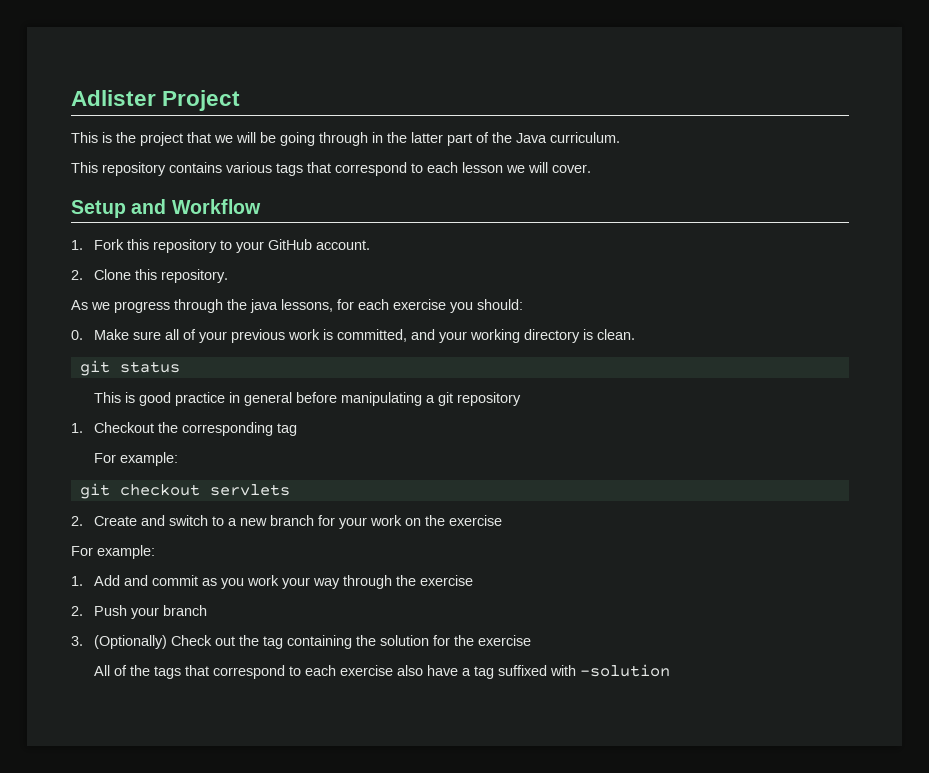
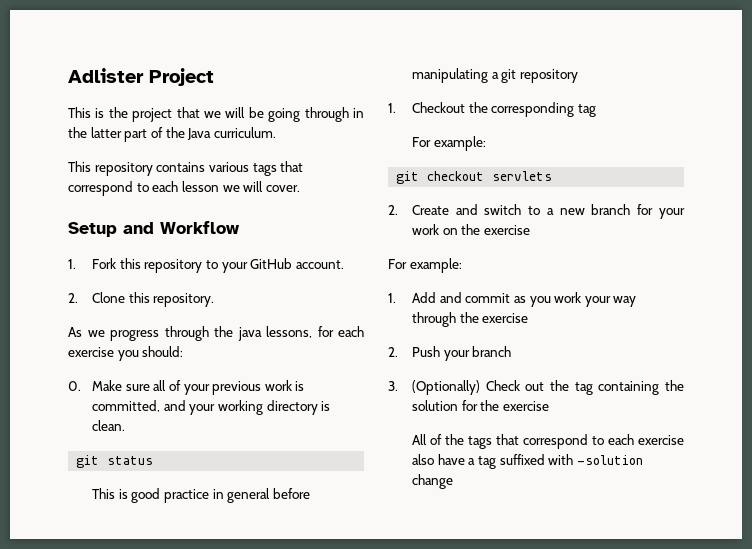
(670, 670) none -> [411,474,453,489] change

